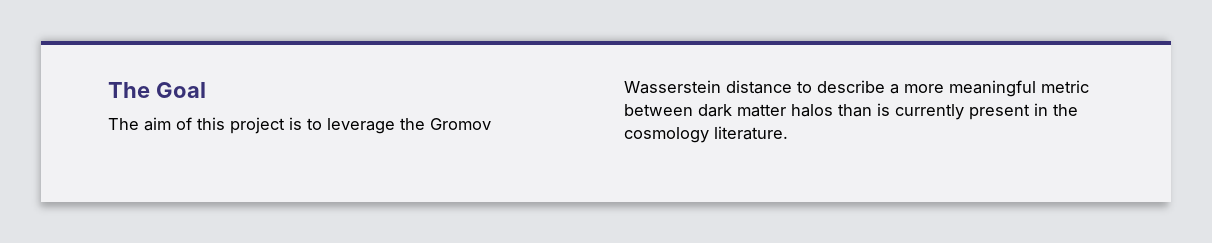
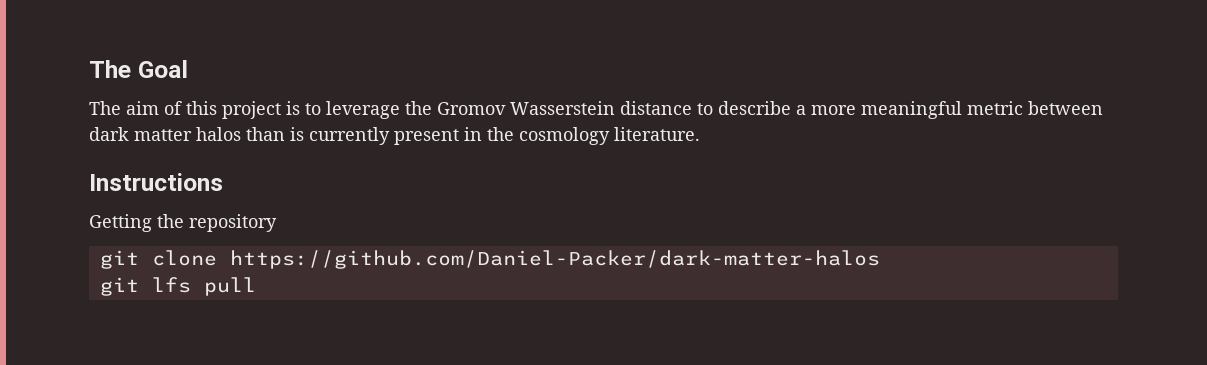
(788, 133) none -> [89,173,223,191] [89,214,277,232] [99,250,880,269] [99,277,256,296] // Instructions // Getting the repository // git clone https://github.com/Daniel-Packer/dark-matter-halos // git lfs pull

